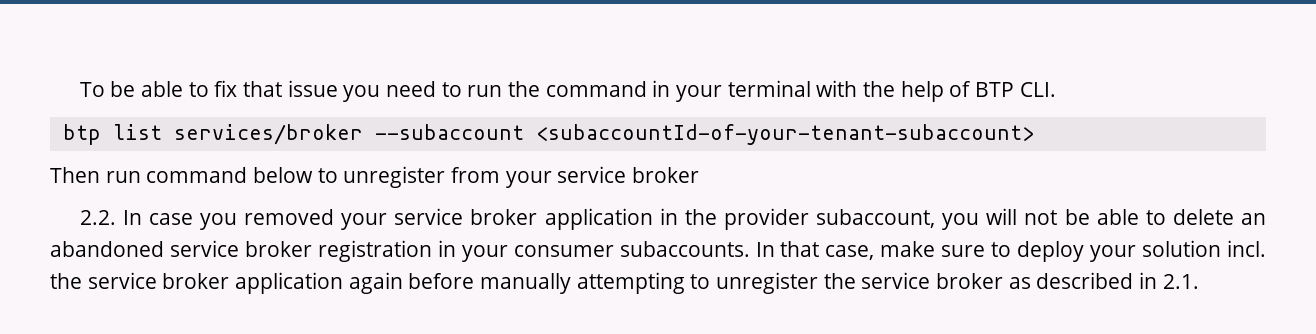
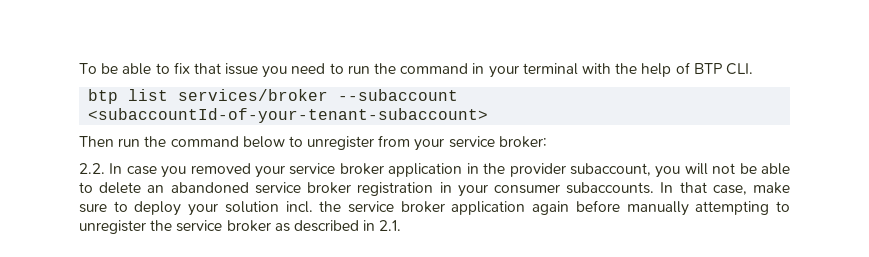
(141, 177) none -> [144,136,167,147] the
[632,167,700,183] broker -> [498,136,547,148] broker:

